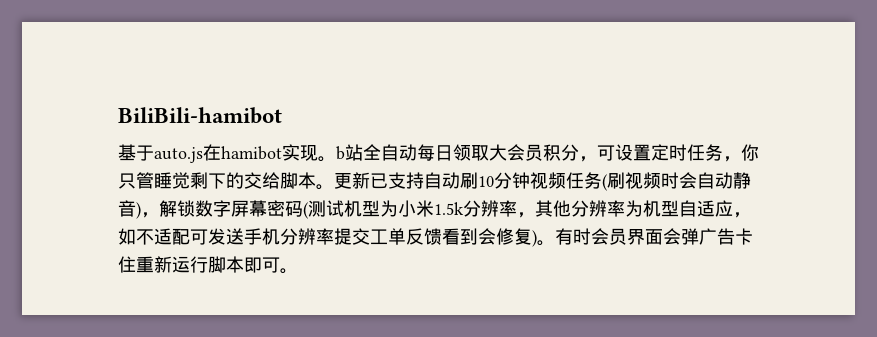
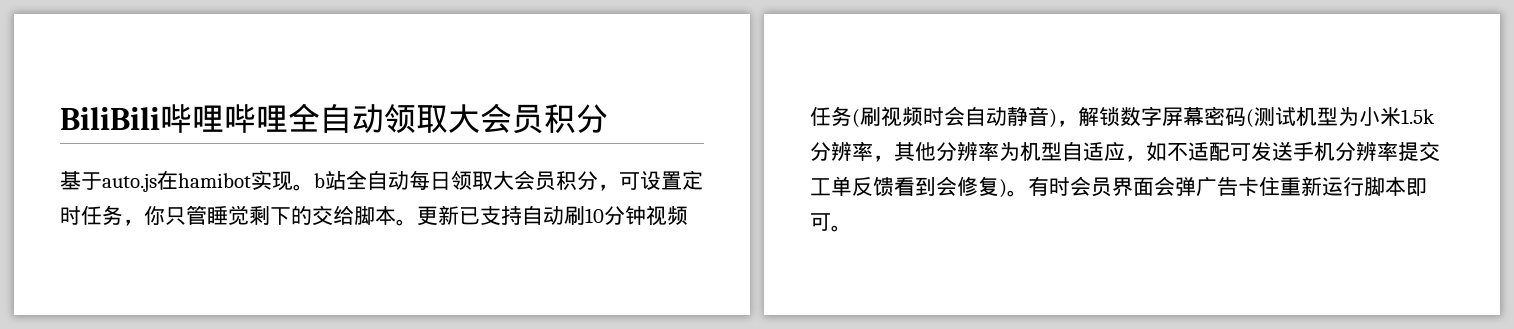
[118,107,282,124] BiliBili-hamibot -> [60,103,608,134] BiliBili哔哩哔哩全自动领取大会员积分

